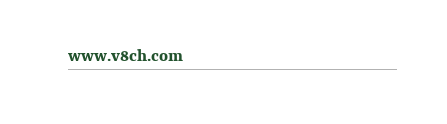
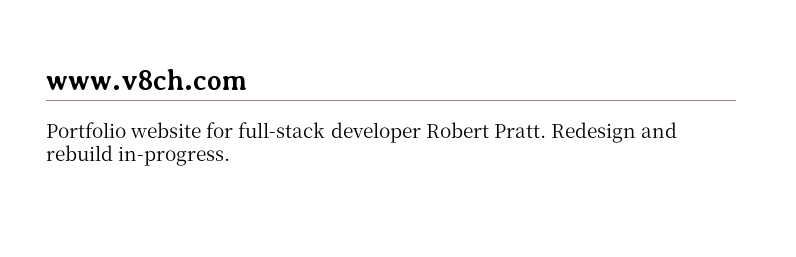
(183, 55) none -> [46,122,678,143] [46,145,231,166] // Portfolio website for full-stack developer Robert Pratt. Redesign and rebuild in-progress.

